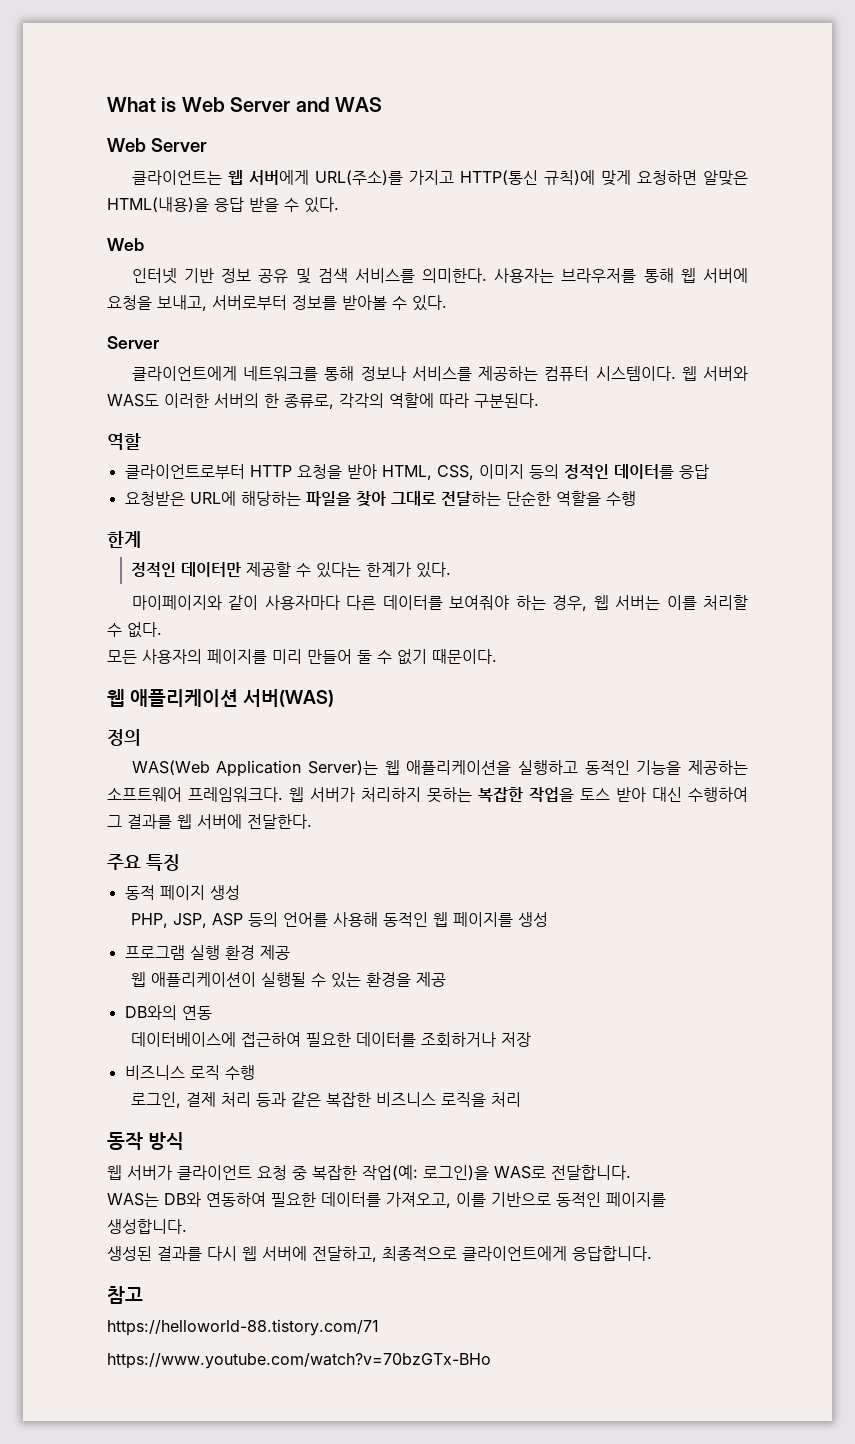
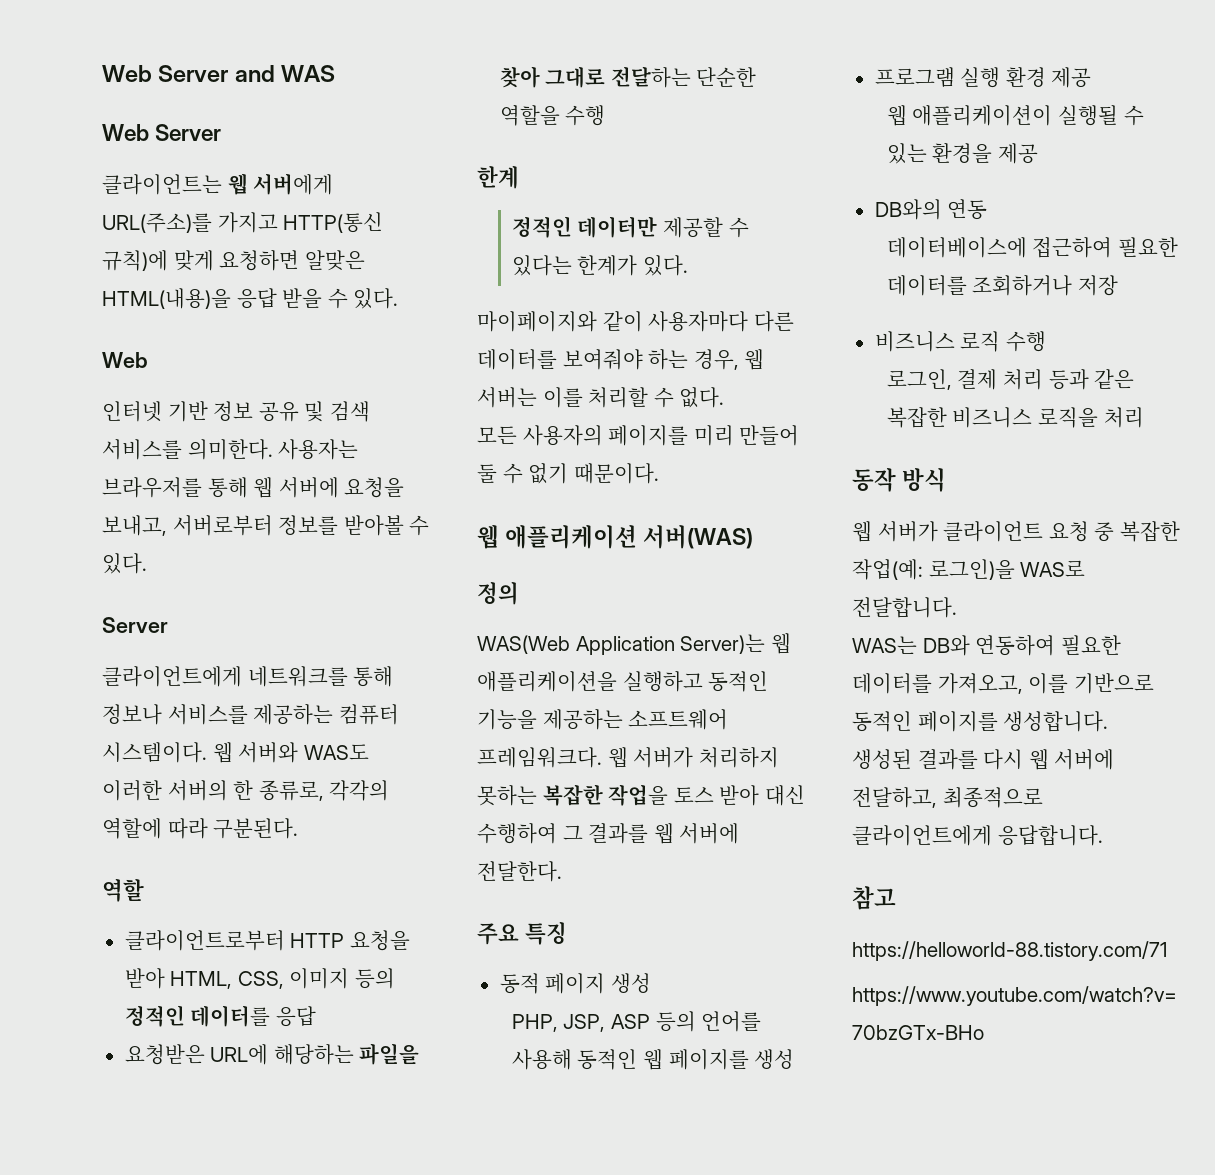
[107,97,177,112] What is -> (102, 73) none

